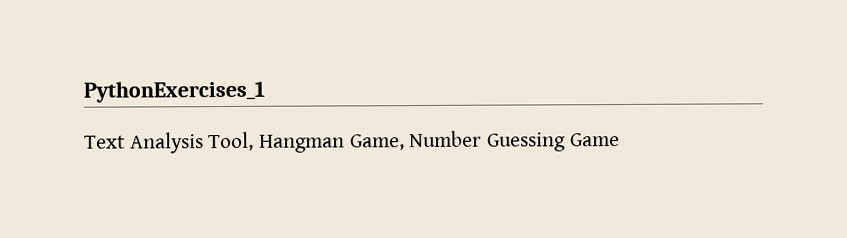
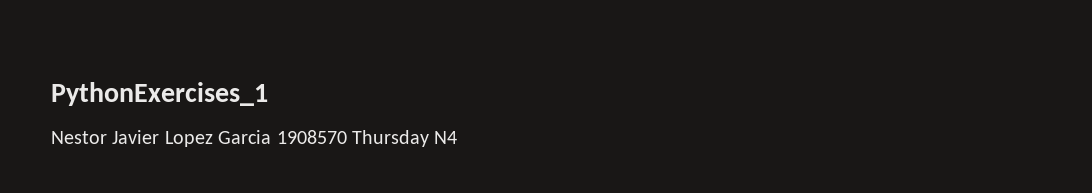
[84,130,620,154] Text Analysis Tool, Hangman Game, Number Guessing Game -> [51,130,458,147] Nestor Javier Lopez Garcia 1908570 Thursday N4

